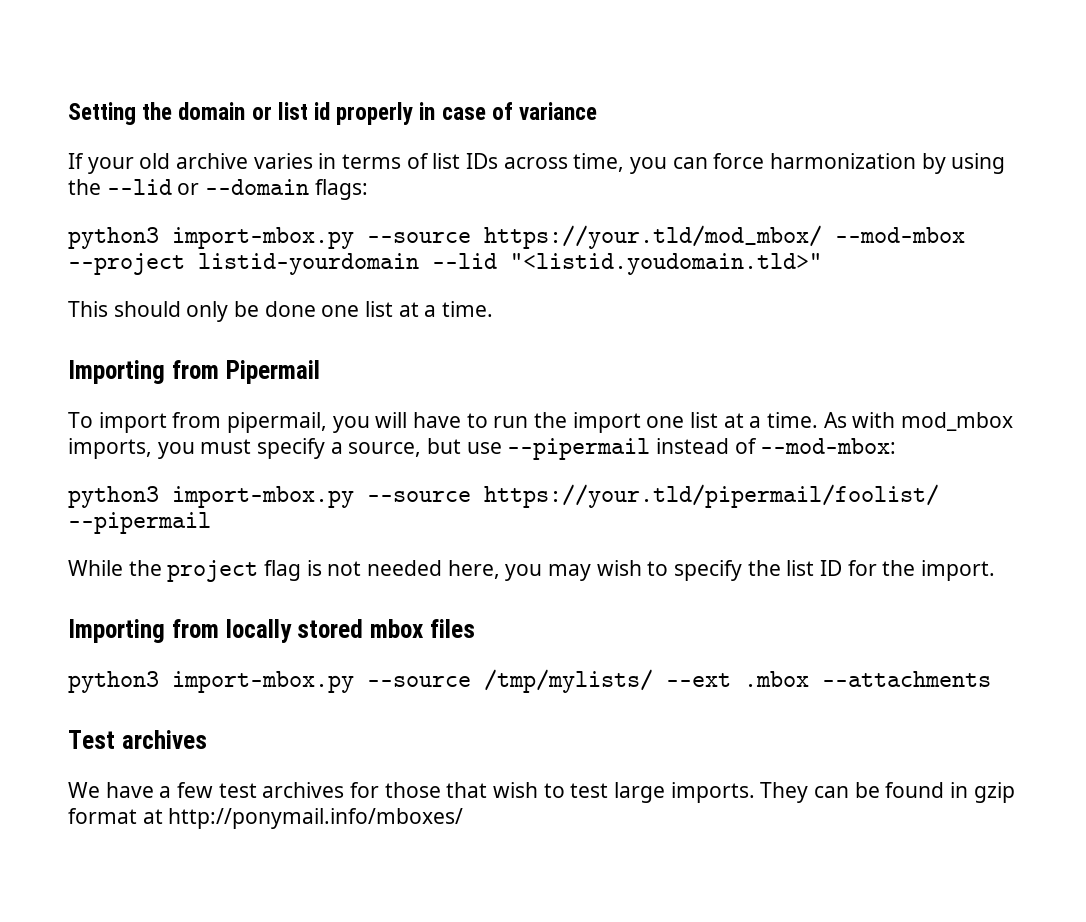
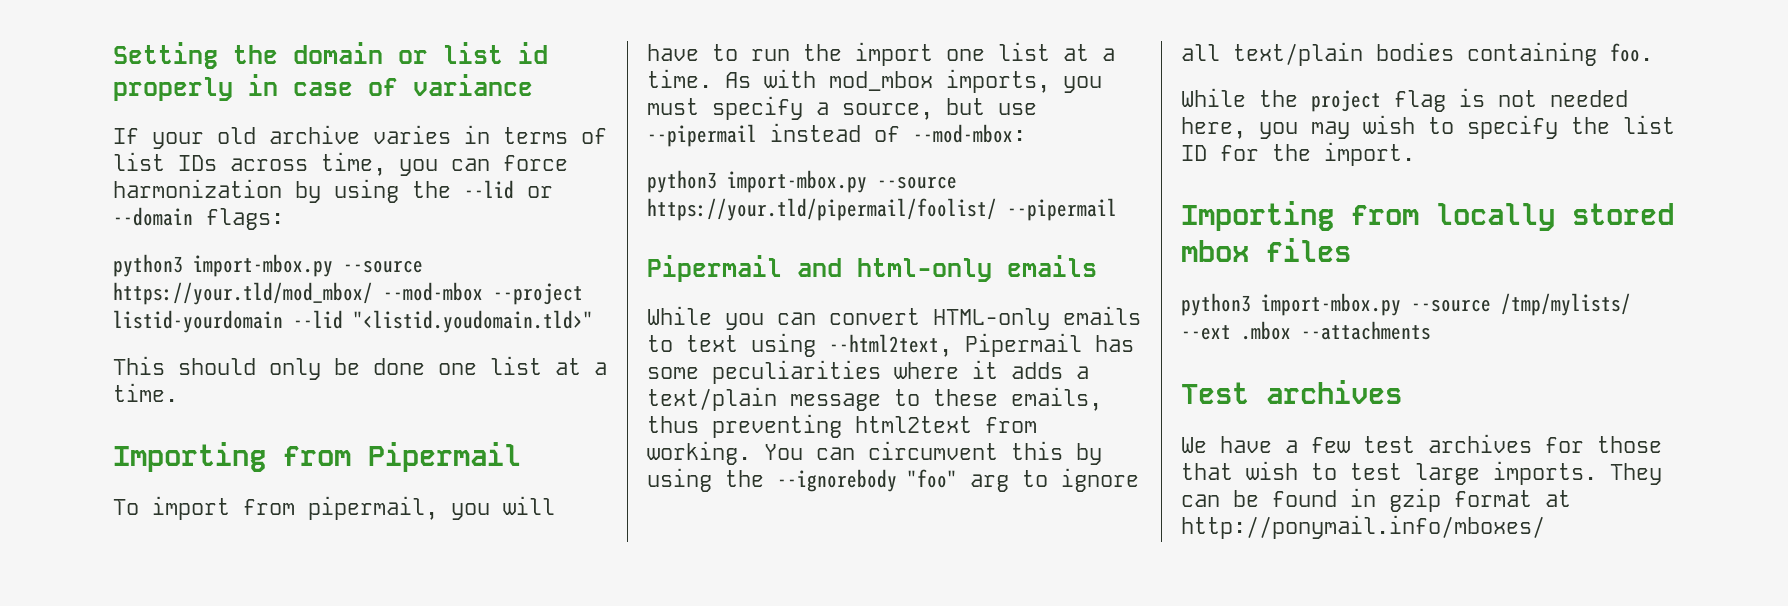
(211, 523) none -> [647,255,1097,282] [647,306,1141,330] [647,333,1134,357] [647,360,1089,384] [647,387,1102,411] [647,414,1037,438] [647,441,1102,465] [647,468,1139,492] [1181,42,1653,66] // Pipermail and html-only emails // While you can convert HTML-only emails to text using --html2text, Pipermail has some peculiarities where it adds a text/plain message to these emails, thus preventing html2text from working. You can circumvent this by using the --ignorebody "foo" arg to ignore all text/plain bodies containing foo.

